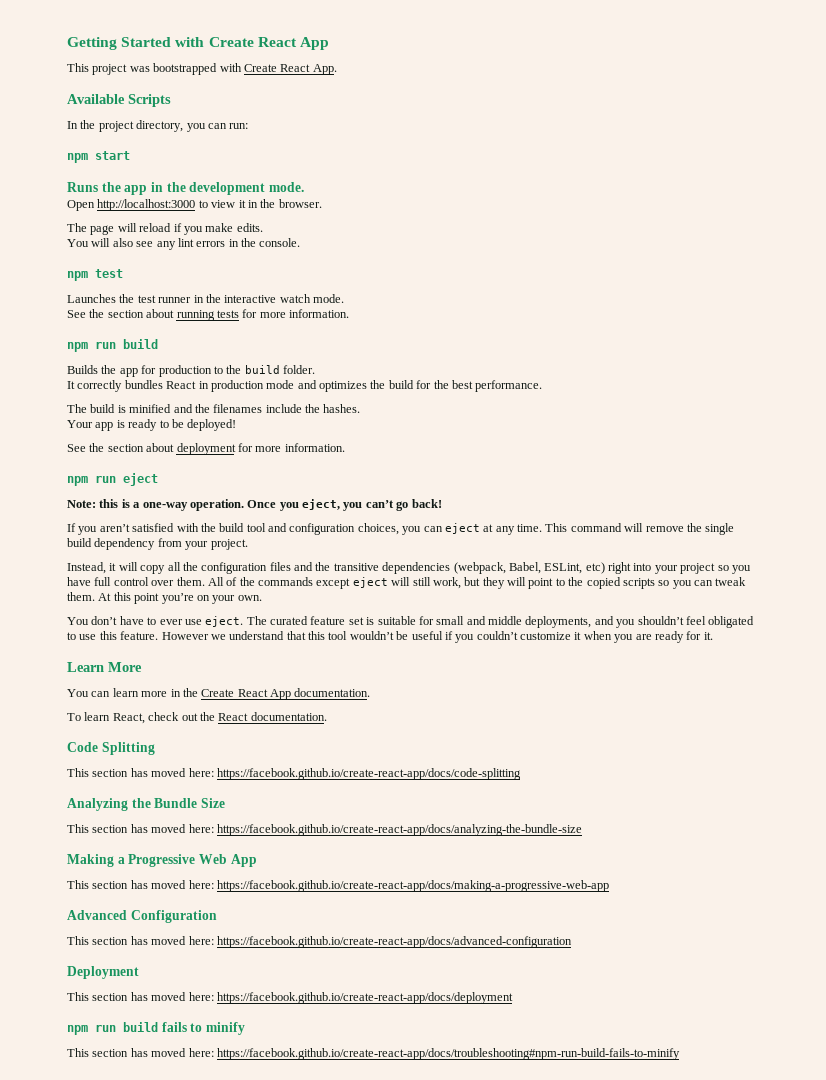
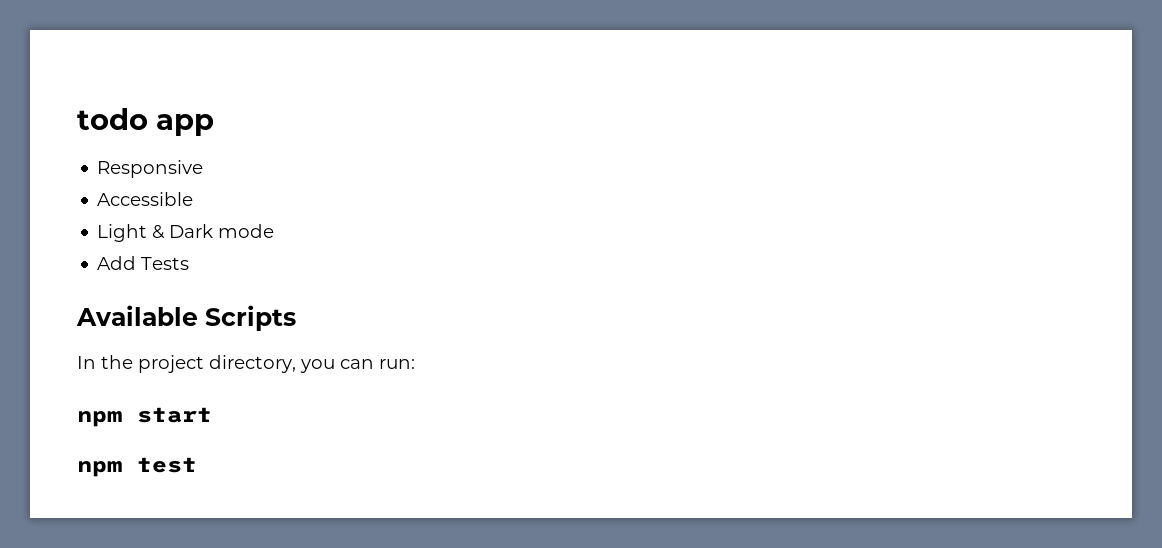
[67,37,329,50] [67,63,337,75] Getting Started with Create React App // This project was bootstrapped with Create React App. -> [77,108,214,136] [97,160,204,178] [97,192,194,206] [97,224,275,242] [97,256,190,270] todo app // Responsive // Accessible // Light & Dark mode // Add Tests
[67,182,304,195] [67,199,322,211] [67,223,263,235] [67,238,301,250] [67,269,123,281] [67,294,344,303] [67,309,349,321] [67,339,158,352] [67,365,315,377] [67,380,543,392] [67,404,361,413] [67,419,237,431] [67,443,345,455] [67,473,158,486] [67,499,442,511] [67,523,735,535] [67,538,248,550] [67,562,751,574] [67,577,747,589] [67,592,262,604] [67,616,755,628] [67,631,713,643] [67,662,142,672] [67,688,371,700] [67,712,327,724] [67,742,155,755] [67,768,521,780] [67,798,225,811] [67,824,582,836] [67,854,257,867] [67,880,609,892] [67,910,217,923] [67,936,572,948] [67,966,139,979] [67,992,513,1004] [67,1022,245,1035] [67,1048,680,1060] Runs the app in the development mode. // Open http://localhost:3000 to view it in the browser. // The page will reload if you make edits. // You will also see any lint errors in the console. // npm test // Launches the test runner in the interactive watch mode. // See the section about running tests for more information. // npm run build // Builds the app for production to the build folder. // It correctly bundles React in production mode and optimizes the build for the best performance. // The build is minified and the filenames include the hashes. // Your app is ready to be deployed! // See the section about deployment for more information. // npm run eject // Note: this is a one-way operation. Once you eject, you can’t go back! // If you aren’t satisfied with the build tool and configuration choices, you can eject at any time. This command will remove the single build dependency from your project. // Instead, it will copy all the configuration files and the transitive dependencies (webpack, Babel, ESLint, etc) right into your project so you have full control over them. All of the commands except eject will still work, but they will point to the copied scripts so you can tweak them. At this point you’re on your own. // You don’t have to ever use eject. The curated feature set is suitable for small and middle deployments, and you shouldn’t feel obligated to use this feature. However we understand that this tool wouldn’t be useful if you couldn’t customize it when you are ready for it. // Learn More // You can learn more in the Create React App documentation. // To learn React, check out the React documentation. // Code Splitting // This section has moved here: https://facebook.github.io/create-react-app/docs/code-splitting // Analyzing the Bundle Size // This section has moved here: https://facebook.github.io/create-react-app/docs/analyzing-the-bundle-size // Making a Progressive Web App // This section has moved here: https://facebook.github.io/create-react-app/docs/making-a-progressive-web-app // Advanced Configuration // This section has moved here: https://facebook.github.io/create-react-app/docs/advanced-configuration // Deployment // This section has moved here: https://facebook.github.io/create-react-app/docs/deployment // npm run build fails to minify // This section has moved here: https://facebook.github.io/create-react-app/docs/troubleshooting#npm-run-build-fails-to-minify -> [77,457,197,477] npm test

